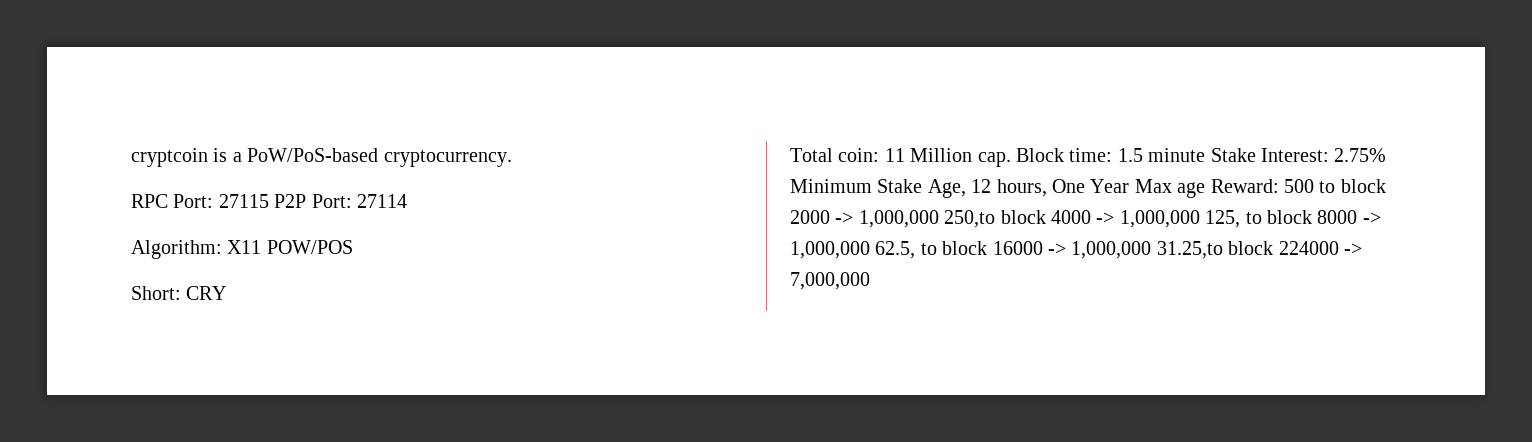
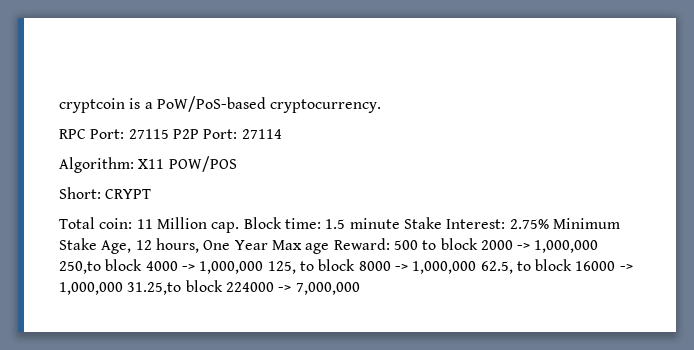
[186,286,227,300] CRY -> [105,189,152,199] CRYPT

